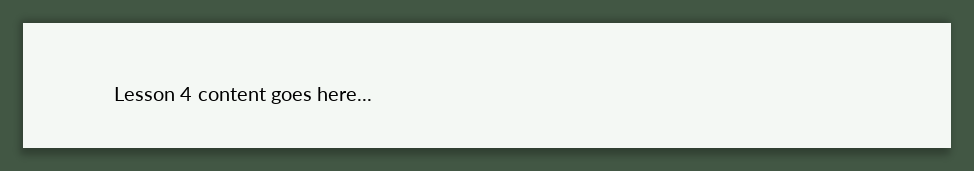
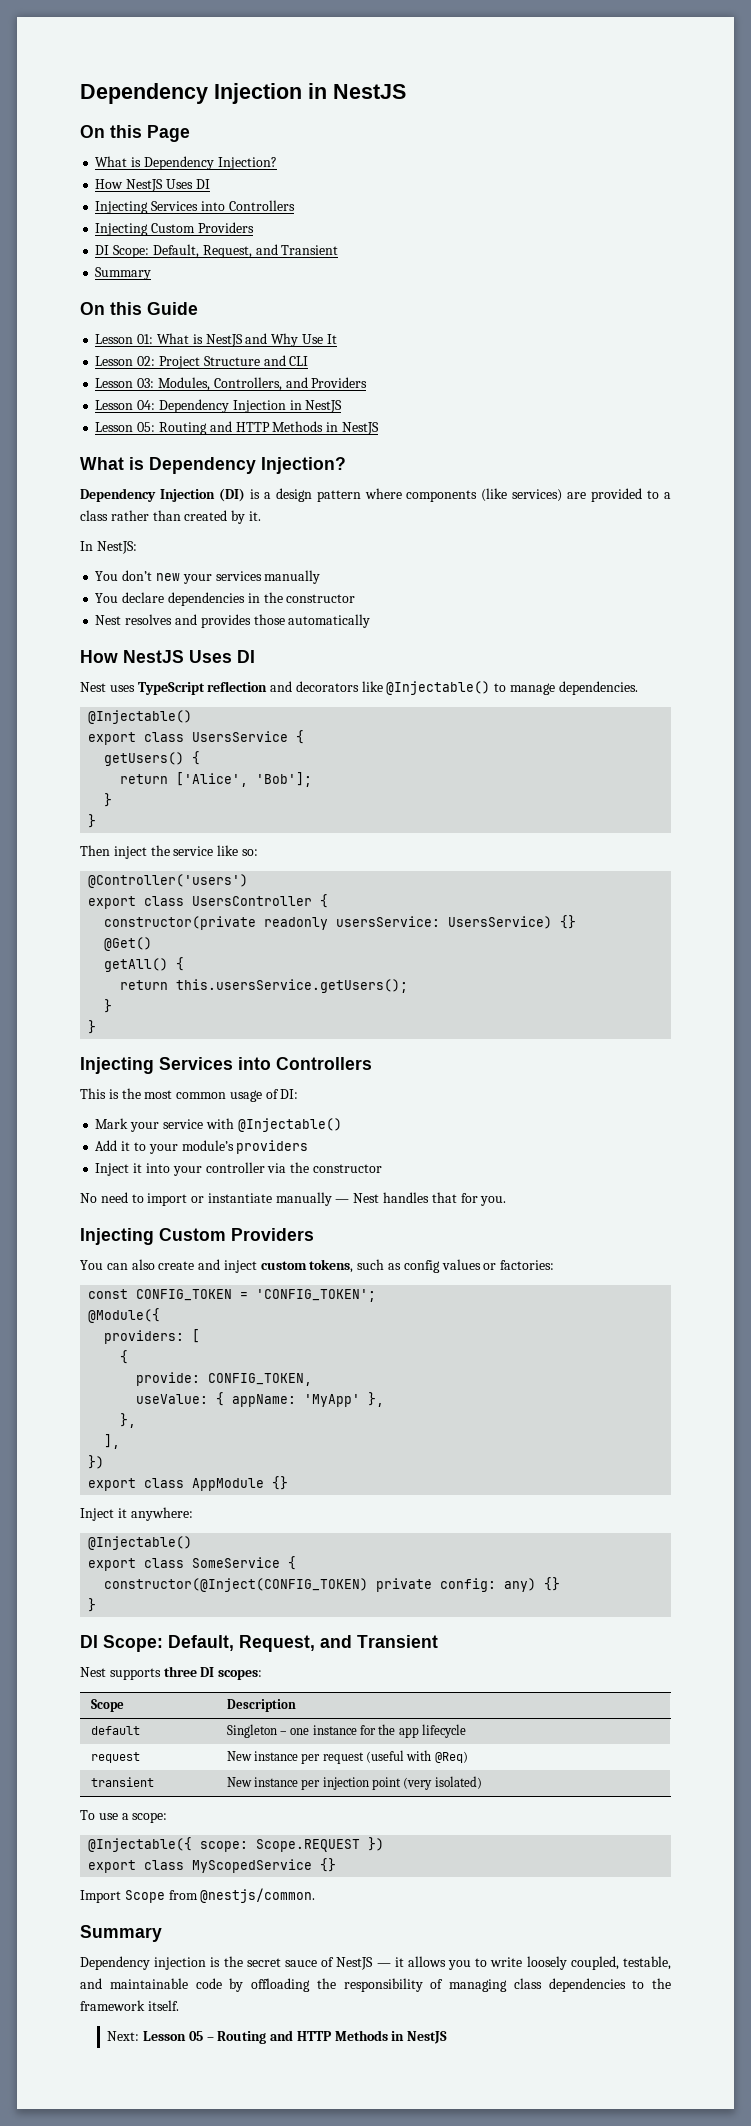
[114,87,373,104] Lesson 4 content goes here... -> [80,83,406,104] [80,125,190,142] [95,156,277,170] [95,179,210,192] [95,200,295,214] [95,222,254,236] [95,244,339,258] [95,267,152,280] [80,302,198,315] [95,333,337,347] [95,355,309,369] [95,377,368,391] [95,399,343,413] [95,421,379,435] [80,457,346,474] [80,488,671,502] [80,510,261,524] [80,541,137,554] [95,570,321,584] [95,592,356,606] [95,614,371,628] [80,650,255,663] [80,681,638,695] [88,710,193,724] [88,730,305,745] [104,751,201,766] [120,772,313,787] [104,793,113,807] [88,814,97,828] [80,845,258,859] [88,874,249,888] [88,894,329,909] [104,915,577,930] [104,937,153,951] [104,957,185,972] [120,979,409,993] [104,999,113,1013] [88,1020,97,1034] [80,1057,372,1074] [80,1088,299,1102] [95,1118,342,1132] [95,1140,309,1154] [95,1162,382,1176] [80,1192,507,1206] [80,1228,314,1245] [80,1259,555,1273] [88,1289,377,1302] [88,1308,161,1323] [104,1329,201,1344] [120,1350,129,1364] [136,1372,313,1386] [136,1392,385,1407] [120,1413,137,1428] [104,1434,121,1449] [88,1455,105,1469] [88,1476,289,1491] [80,1507,193,1521] [88,1536,193,1550] [88,1556,297,1571] [104,1577,561,1592] [88,1598,97,1612] [80,1635,438,1652] [80,1666,263,1680] [90,1699,124,1712] [226,1699,296,1712] [90,1726,140,1735] [226,1724,467,1738] [90,1752,140,1763] [226,1750,468,1764] [90,1777,154,1787] [226,1776,482,1790] [80,1810,168,1823] [88,1837,385,1852] [88,1858,337,1873] [80,1888,316,1903] [80,1925,162,1942] [80,1956,671,1970] [80,1978,671,1992] [80,2000,179,2011] [107,2030,448,2044] Dependency Injection in NestJS // On this Page // What is Dependency Injection? // How NestJS Uses DI // Injecting Services into Controllers // Injecting Custom Providers // DI Scope: Default, Request, and Transient // Summary // On this Guide // Lesson 01: What is NestJS and Why Use It // Lesson 02: Project Structure and CLI // Lesson 03: Modules, Controllers, and Providers // Lesson 04: Dependency Injection in NestJS // Lesson 05: Routing and HTTP Methods in NestJS // What is Dependency Injection? // Dependency Injection (DI) is a design pattern where components (like services) are provided to a class rather than created by it. // In NestJS: // You don’t new your services manually // You declare dependencies in the constructor // Nest resolves and provides those automatically // How NestJS Uses DI // Nest uses TypeScript reflection and decorators like @Injectable() to manage dependencies. // @Injectable() // export class UsersService { // getUsers() { // return ['Alice', 'Bob']; // } // } // Then inject the service like so: // @Controller('users') // export class UsersController { // constructor(private readonly usersService: UsersService) {} // @Get() // getAll() { // return this.usersService.getUsers(); // } // } // Injecting Services into Controllers // This is the most common usage of DI: // Mark your service with @Injectable() // Add it to your module’s providers // Inject it into your controller via the constructor // No need to import or instantiate manually — Nest handles that for you. // Injecting Custom Providers // You can also create and inject custom tokens, such as config values or factories: // const CONFIG_TOKEN = 'CONFIG_TOKEN'; // @Module({ // providers: [ // { // provide: CONFIG_TOKEN, // useValue: { appName: 'MyApp' }, // }, // ], // }) // export class AppModule {} // Inject it anywhere: // @Injectable() // export class SomeService { // constructor(@Inject(CONFIG_TOKEN) private config: any) {} // } // DI Scope: Default, Request, and Transient // Nest supports three DI scopes: // Scope | Description // default | Singleton – one instance for the app lifecycle // request | New instance per request (useful with @Req) // transient | New instance per injection point (very isolated) // To use a scope: // @Injectable({ scope: Scope.REQUEST }) // export class MyScopedService {} // Import Scope from @nestjs/common. // Summary // Dependency injection is the secret sauce of NestJS — it allows you to write loosely coupled, testable, and maintainable code by offloading the responsibility of managing class dependencies to the framework itself. // Next: Lesson 05 – Routing and HTTP Methods in NestJS

